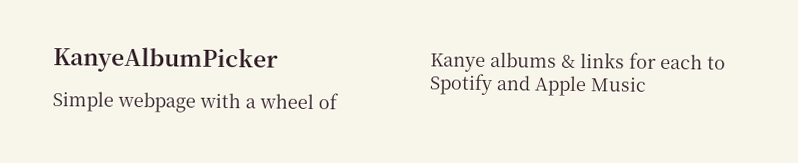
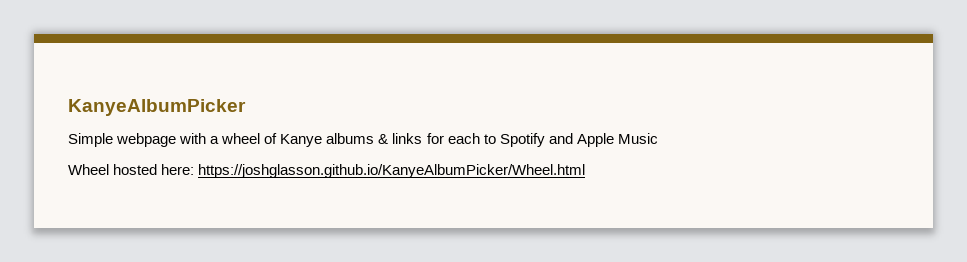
(647, 84) none -> [68,164,586,178] // Wheel hosted here: https://joshglasson.github.io/KanyeAlbumPicker/Wheel.html

